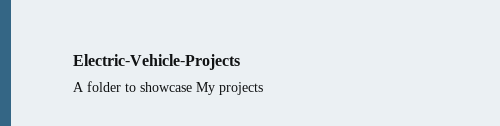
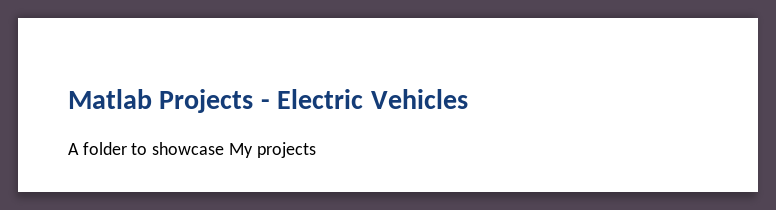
[73,54,240,70] Electric-Vehicle-Projects -> [68,89,468,113] Matlab Projects - Electric Vehicles

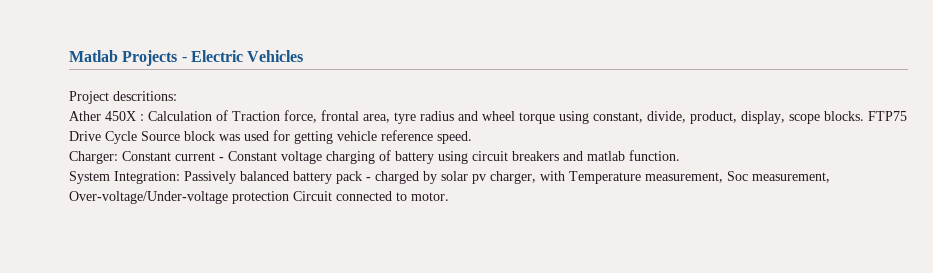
[68,142,316,158] A folder to showcase My projects -> [69,91,177,104] [69,110,907,124] [69,130,472,144] [69,150,680,164] [69,171,830,184] [69,191,449,204] Project descritions: // Ather 450X : Calculation of Traction force, frontal area, tyre radius and wheel torque using constant, divide, product, display, scope blocks. FTP75 Drive Cycle Source block was used for getting vehicle reference speed. // Charger: Constant current - Constant voltage charging of battery using circuit breakers and matlab function. // System Integration: Passively balanced battery pack - charged by solar pv charger, with Temperature measurement, Soc measurement, Over-voltage/Under-voltage protection Circuit connected to motor.

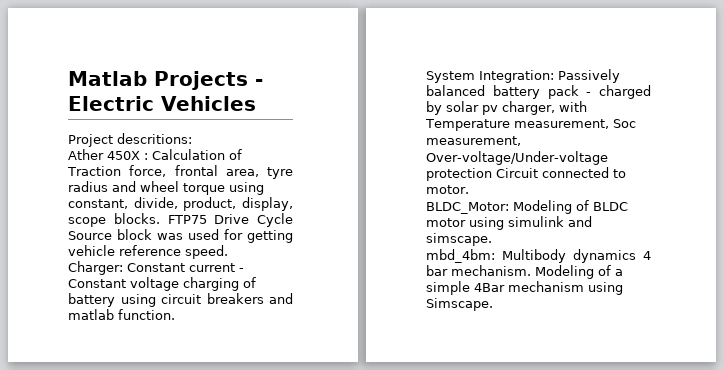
(449, 196) none -> [426,200,628,214] [426,216,592,230] [426,233,492,246] [426,249,651,263] [426,265,623,279] [426,281,623,295] [426,298,493,311] // BLDC_Motor: Modeling of BLDC motor using simulink and simscape. // mbd_4bm: Multibody dynamics 4 bar mechanism. Modeling of a simple 4Bar mechanism using Simscape.

